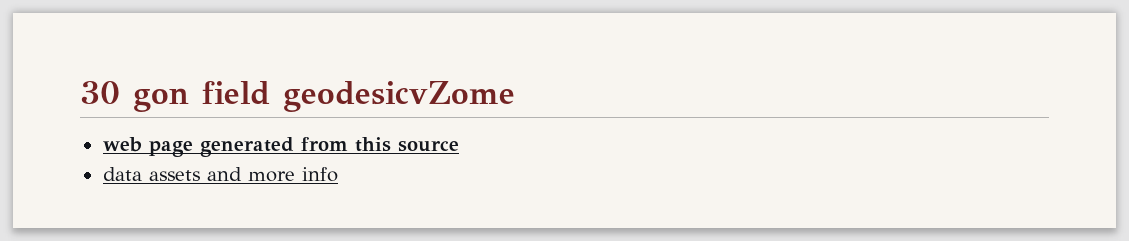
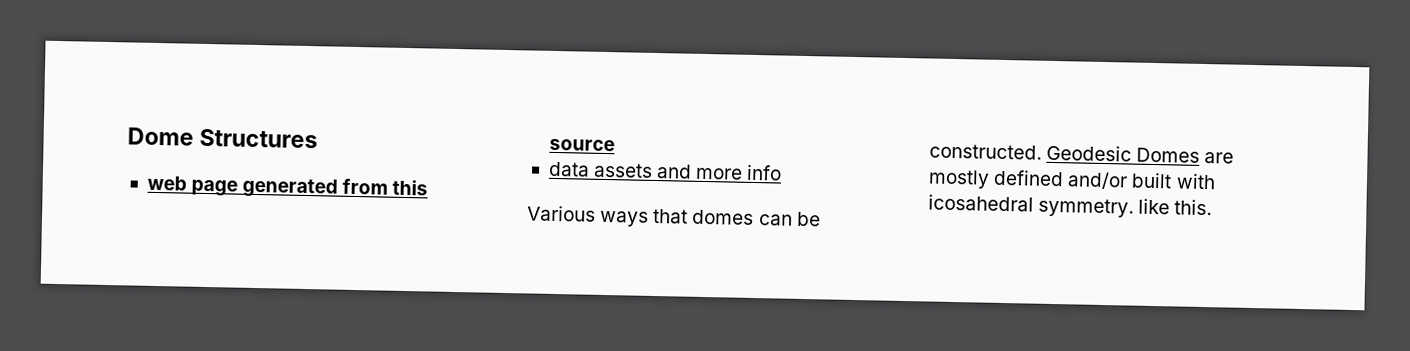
[80,81,515,112] 30 gon field geodesicvZome -> [127,127,319,149] Dome Structures
(338, 174) none -> [527,205,821,227] [929,143,1235,164] [928,169,1216,190] [928,194,1213,218] // Various ways that domes can be constructed. Geodesic Domes are mostly defined and/or built with icosahedral symmetry. like this.

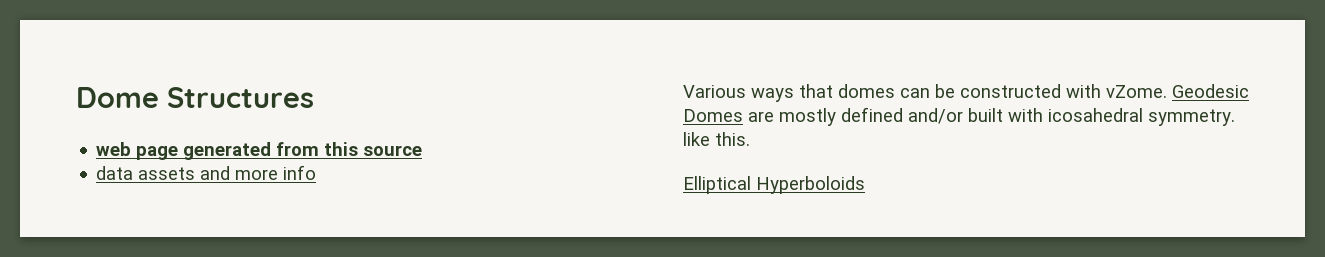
[929,143,1042,160] constructed. -> [960,84,1167,98] constructed with vZome.
(1213, 207) none -> [683,176,865,194] // Elliptical Hyperboloids

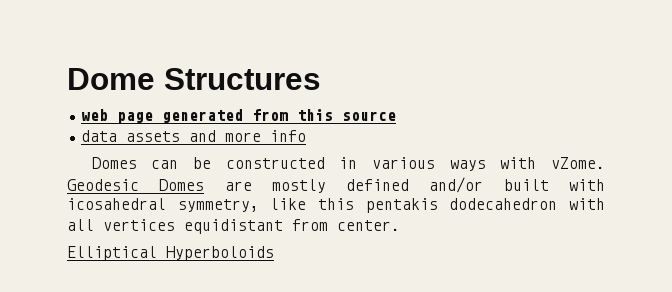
[683,84,1061,102] Various ways that domes can be constructed -> [91,157,486,171] Domes can be constructed in various ways
[1148,109,1235,126] [683,132,750,146] symmetry. like this. -> [177,198,605,213] [67,219,400,234] symmetry, like this pentakis dodecahedron with all vertices equidistant from center.

